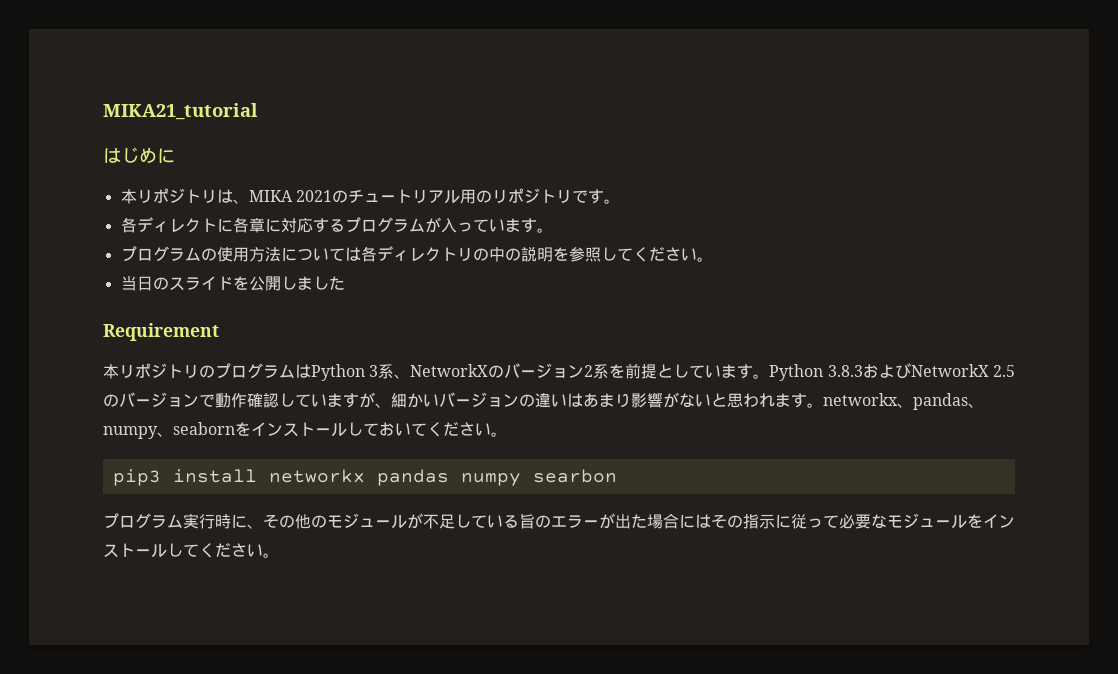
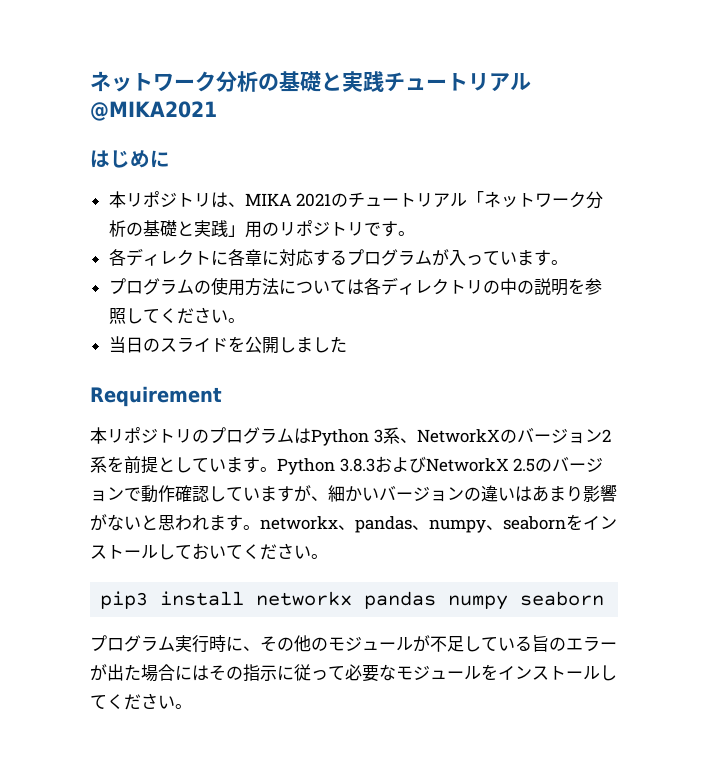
[103,103,258,120] MIKA21_tutorial -> [90,71,531,92] [90,101,217,121] ネットワーク分析の基礎と実践チュートリアル@MIKA2021
(460, 197) none -> [467,191,604,209] [108,220,245,237] 「ネットワーク分析の基礎と実践」
[532,469,617,483] searbon -> [520,591,605,606] seaborn

